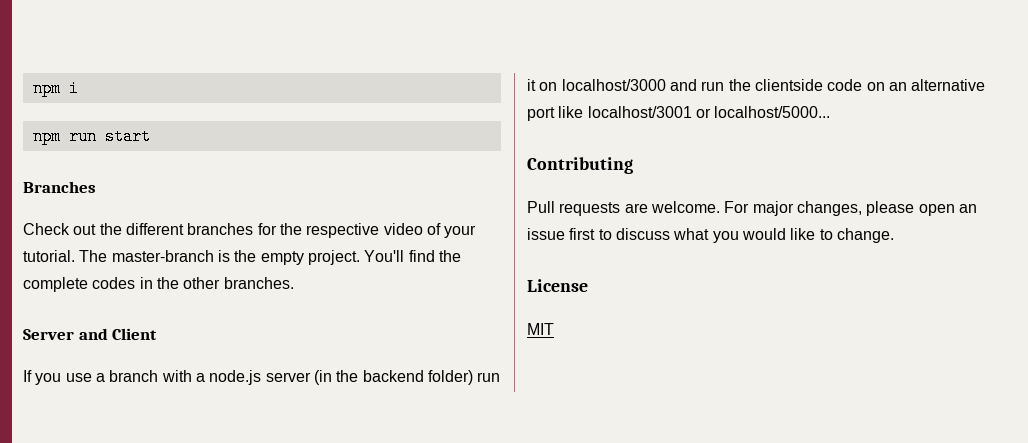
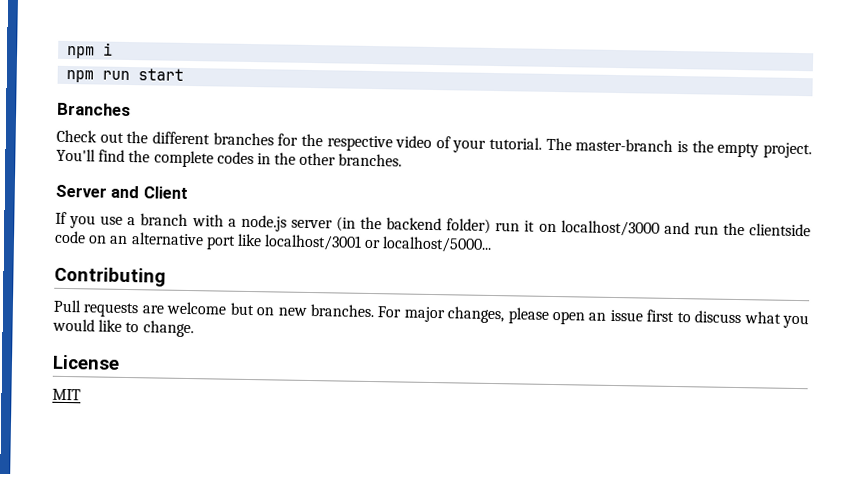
[650,201,720,213] welcome. -> [166,301,374,318] welcome but on new branches.

